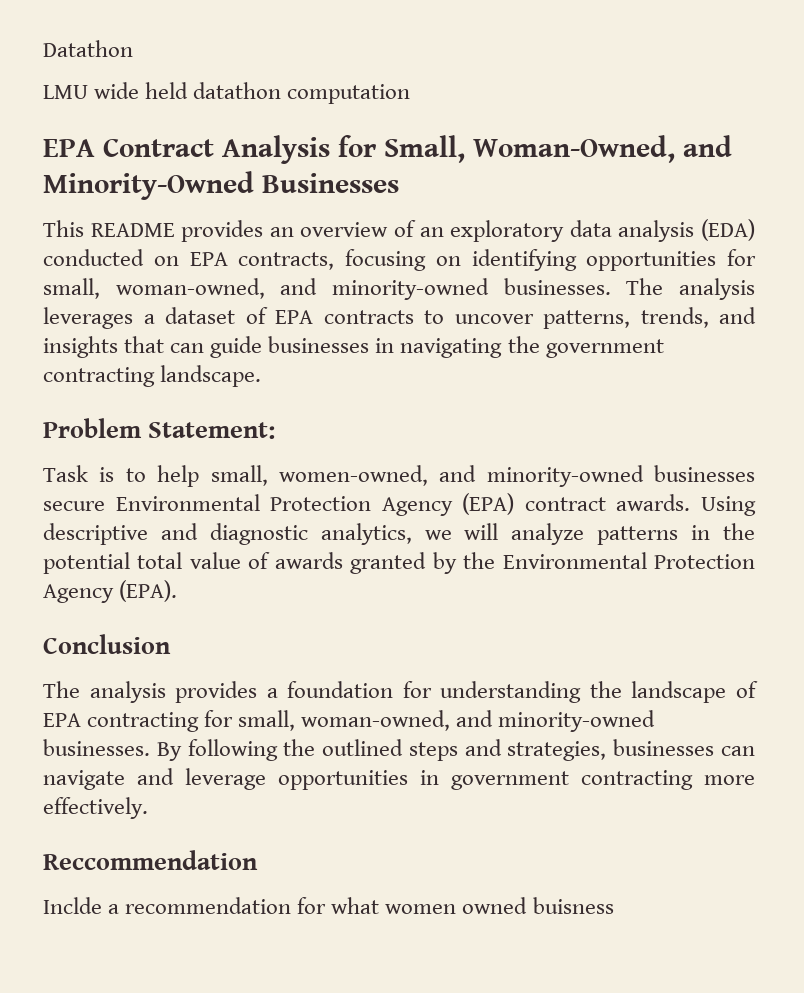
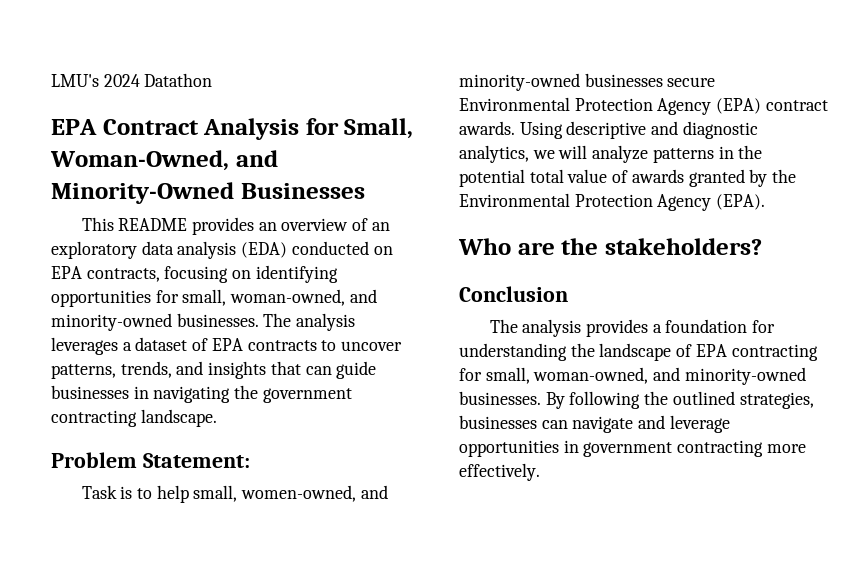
(43, 48) none -> [51,74,140,87] LMU's 2024
[43,82,411,104] // LMU wide held datathon computation -> (213, 80) none
(178, 591) none -> [458,238,762,255] // Who are the stakeholders?
[408,739,502,761] steps and -> (735, 398) none
[43,850,258,870] [43,897,614,914] // Reccommendation // Inclde a recommendation for what women owned buisness -> (540, 472) none

